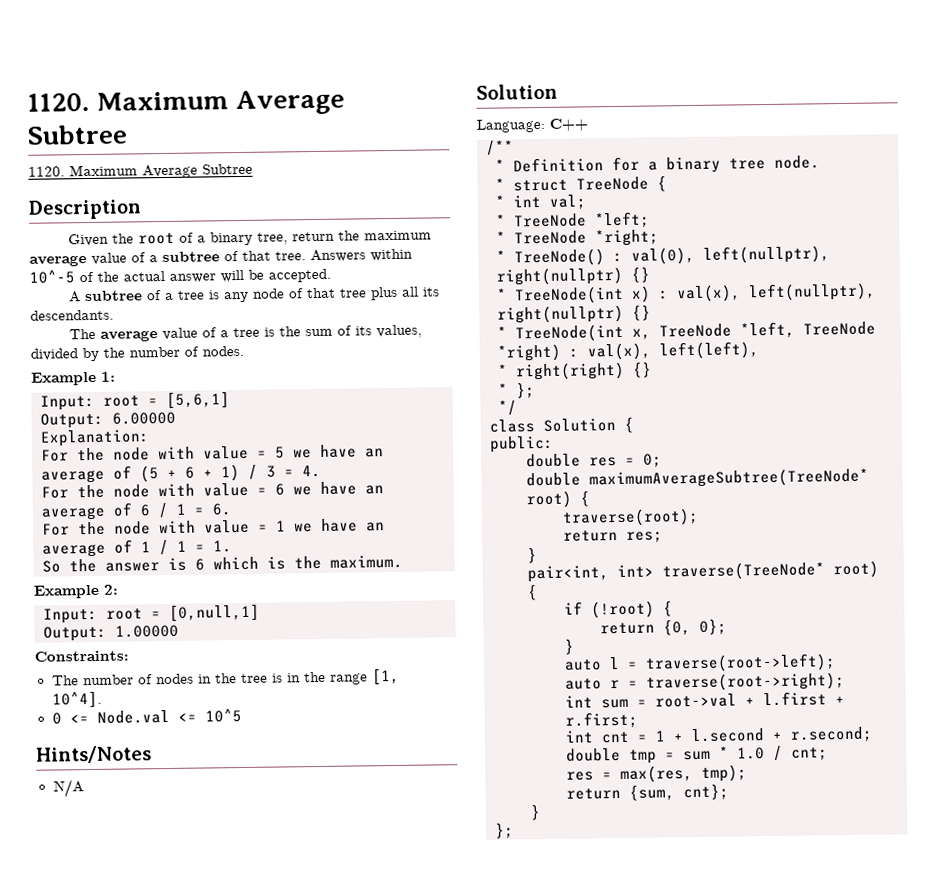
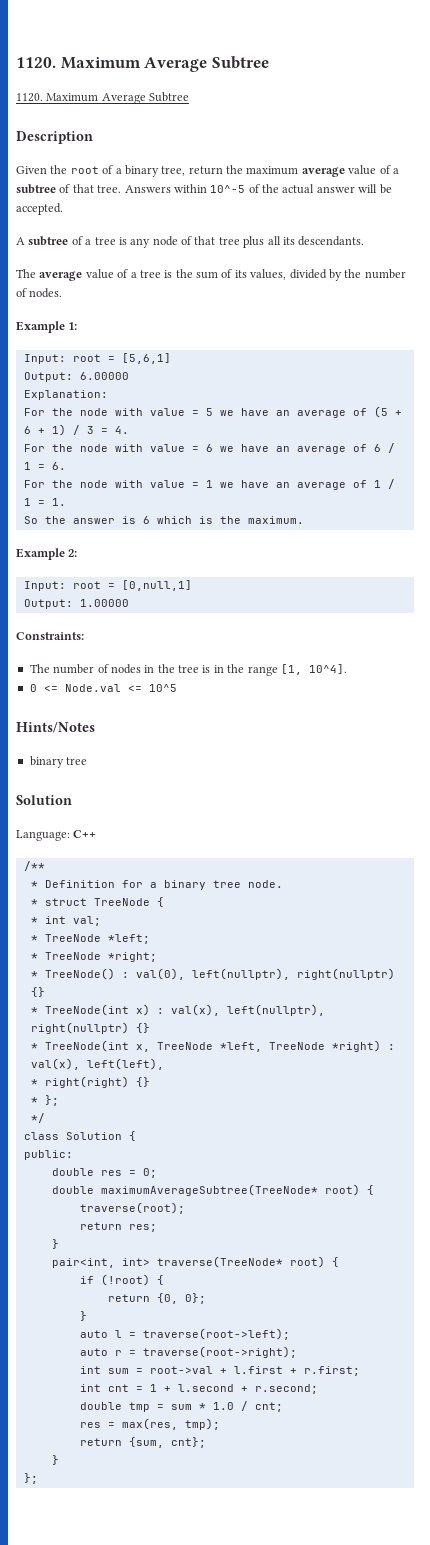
[52,779,84,798] N/A -> [29,756,88,768] binary tree

